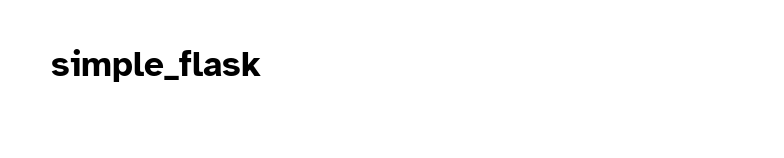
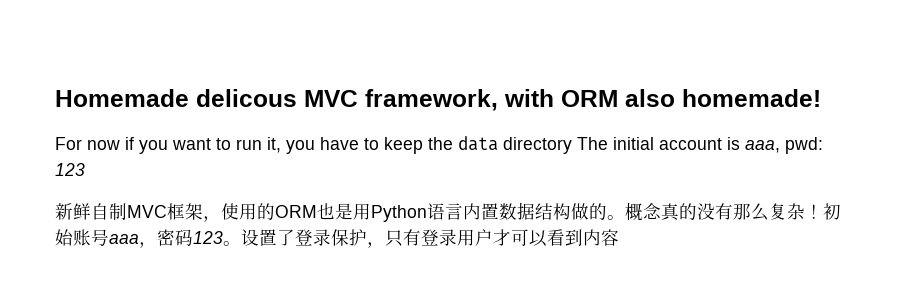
[51,49,261,82] simple_flask -> [55,89,821,111] [55,136,823,154] [55,163,85,176] [55,202,841,222] [55,229,619,248] Homemade delicous MVC framework, with ORM also homemade! // For now if you want to run it, you have to keep the data directory The initial account is aaa, pwd: 123 // 新鲜自制MVC框架，使用的ORM也是用Python语言内置数据结构做的。概念真的没有那么复杂！初始账号aaa，密码123。设置了登录保护，只有登录用户才可以看到内容

